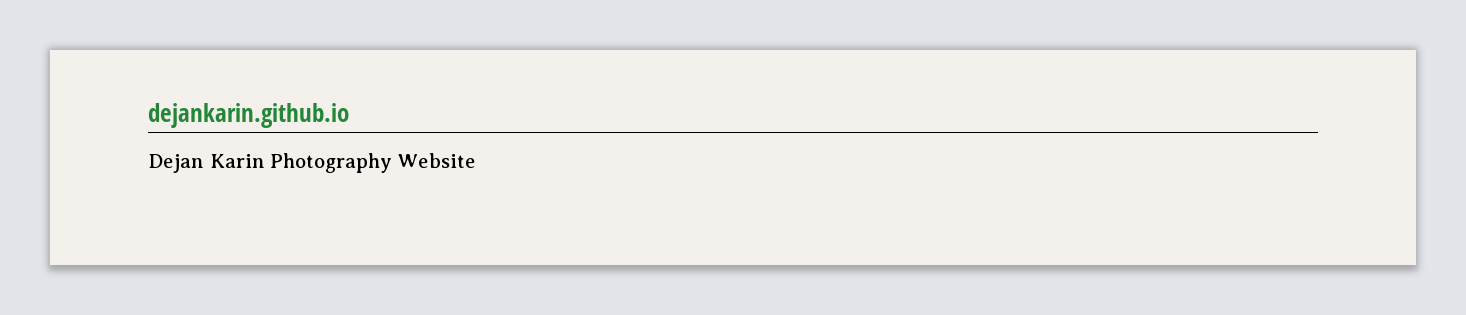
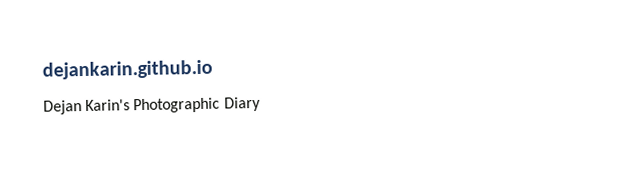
[209,153,476,173] Karin Photography Website -> [85,96,261,114] Karin's Photographic Diary

